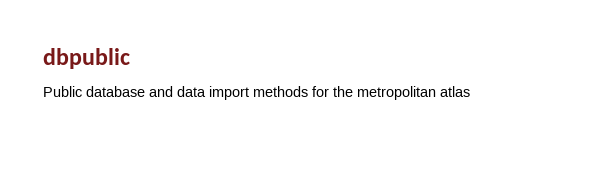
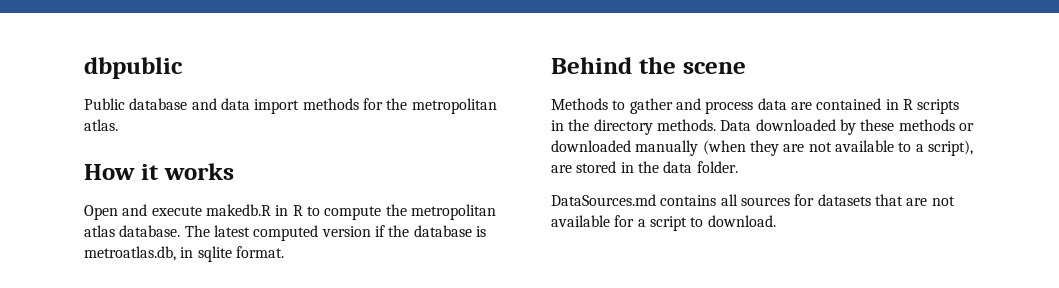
[440,86,470,97] atlas -> [84,119,118,131] [84,163,234,180] [84,204,496,220] [84,225,486,241] [84,246,284,262] [551,57,746,74] [551,98,960,114] [551,119,974,135] [551,140,973,156] [551,161,738,173] [551,194,955,206] [551,215,776,231] atlas. // How it works // Open and execute makedb.R in R to compute the metropolitan atlas database. The latest computed version if the database is metroatlas.db, in sqlite format. // Behind the scene // Methods to gather and process data are contained in R scripts in the directory methods. Data downloaded by these methods or downloaded manually (when they are not available to a script), are stored in the data folder. // DataSources.md contains all sources for datasets that are not available for a script to download.

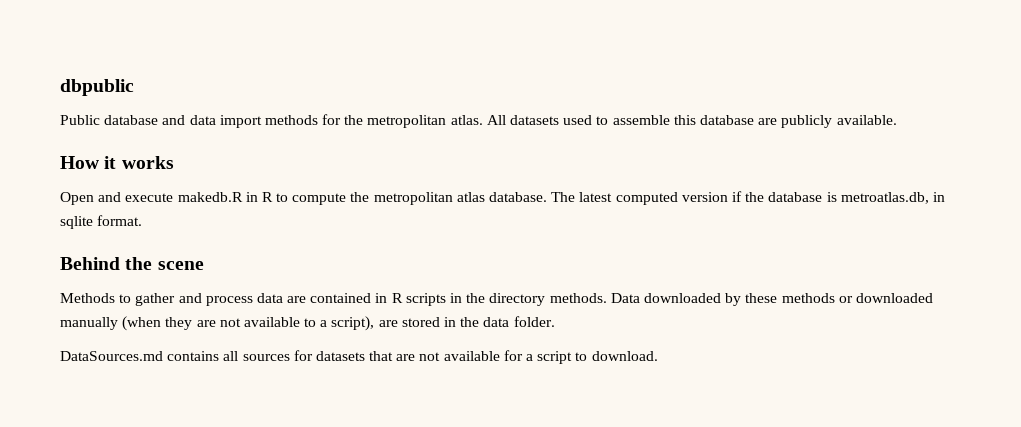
(118, 125) none -> [486,115,897,128] All datasets used to assemble this database are publicly available.

